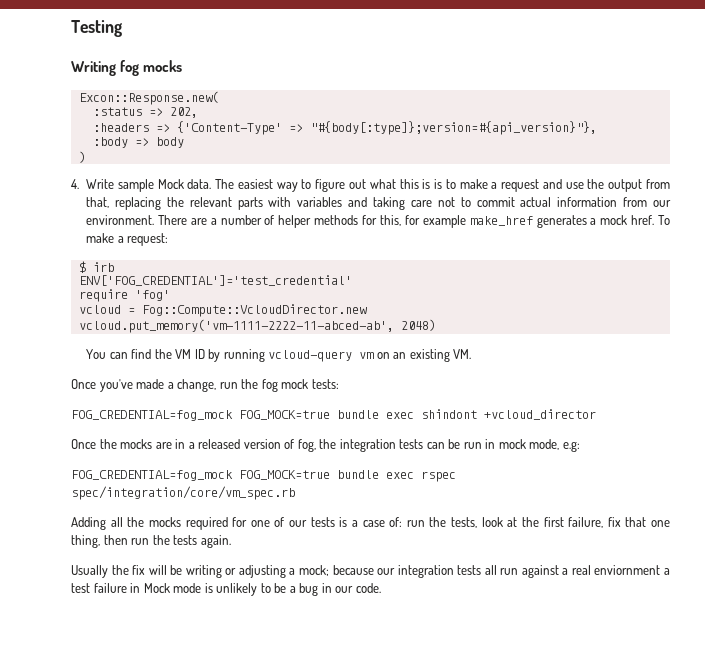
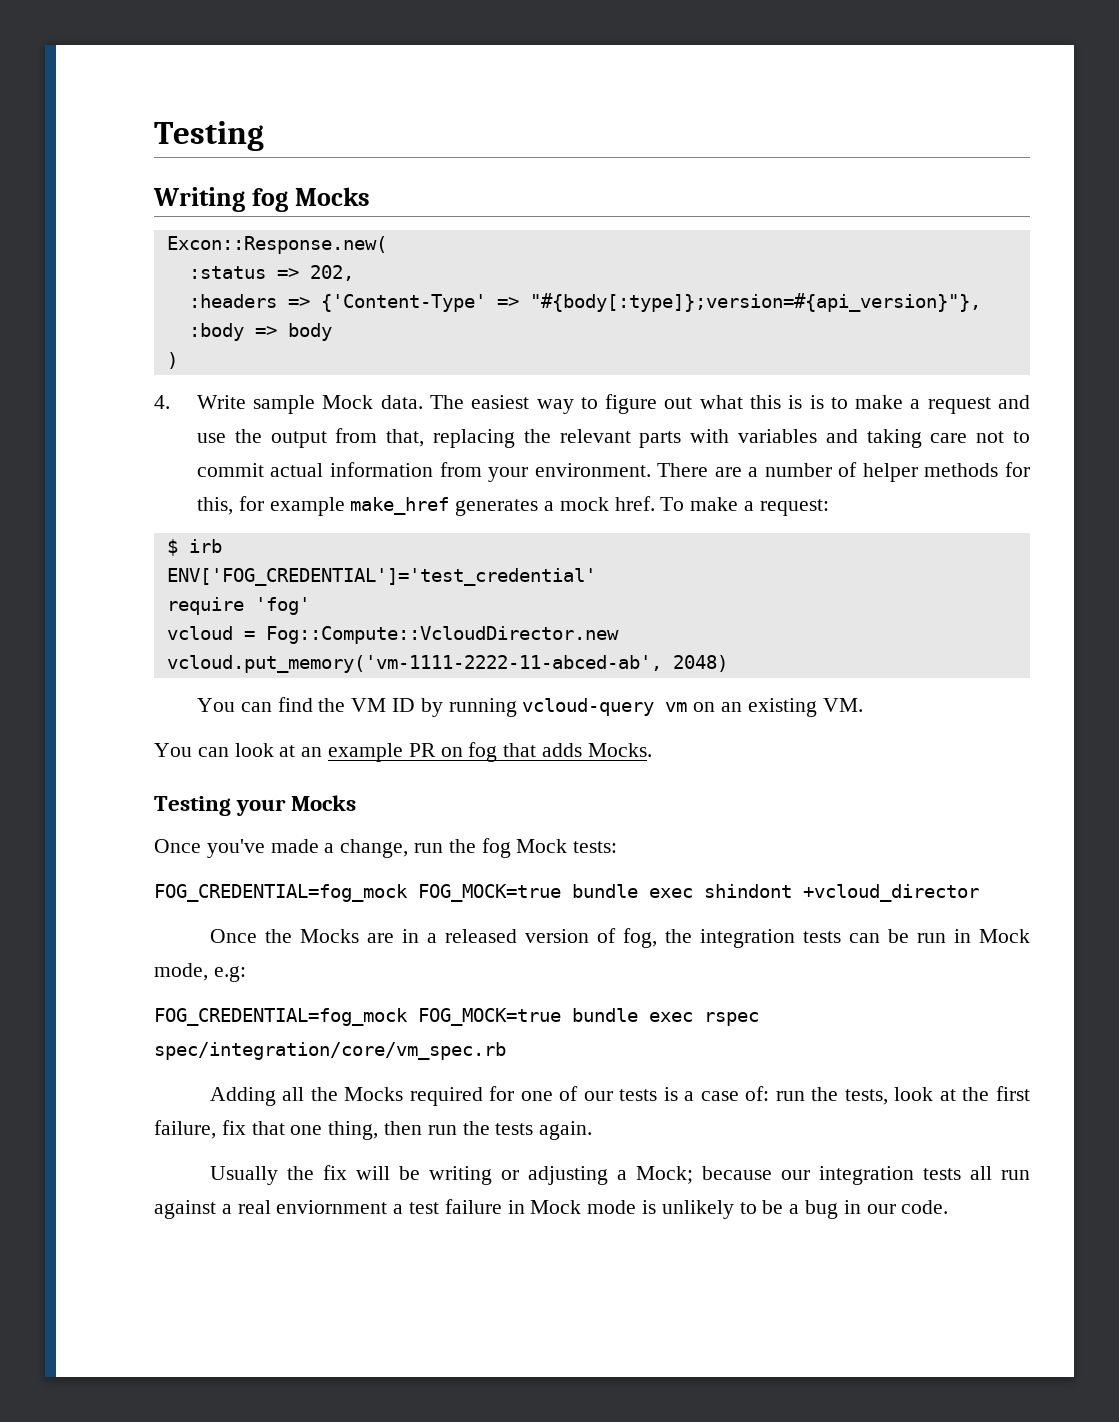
[143,60,183,72] mocks -> [295,187,371,206] Mocks
[653,200,672,207] our -> [488,467,529,482] your
(472, 354) none -> [154,742,652,762] [154,795,357,816] // You can look at an example PR on fog that adds Mocks. // Testing your Mocks
[281,379,309,389] mock -> [516,839,568,853] Mock
[120,439,153,449] mocks -> [299,929,359,943] Mocks
[498,439,526,449] mock -> [978,929,1030,943] Mock
[148,517,181,527] mocks -> [344,1087,404,1101] Mocks
[298,565,329,576] mock; -> [635,1166,693,1184] Mock;

